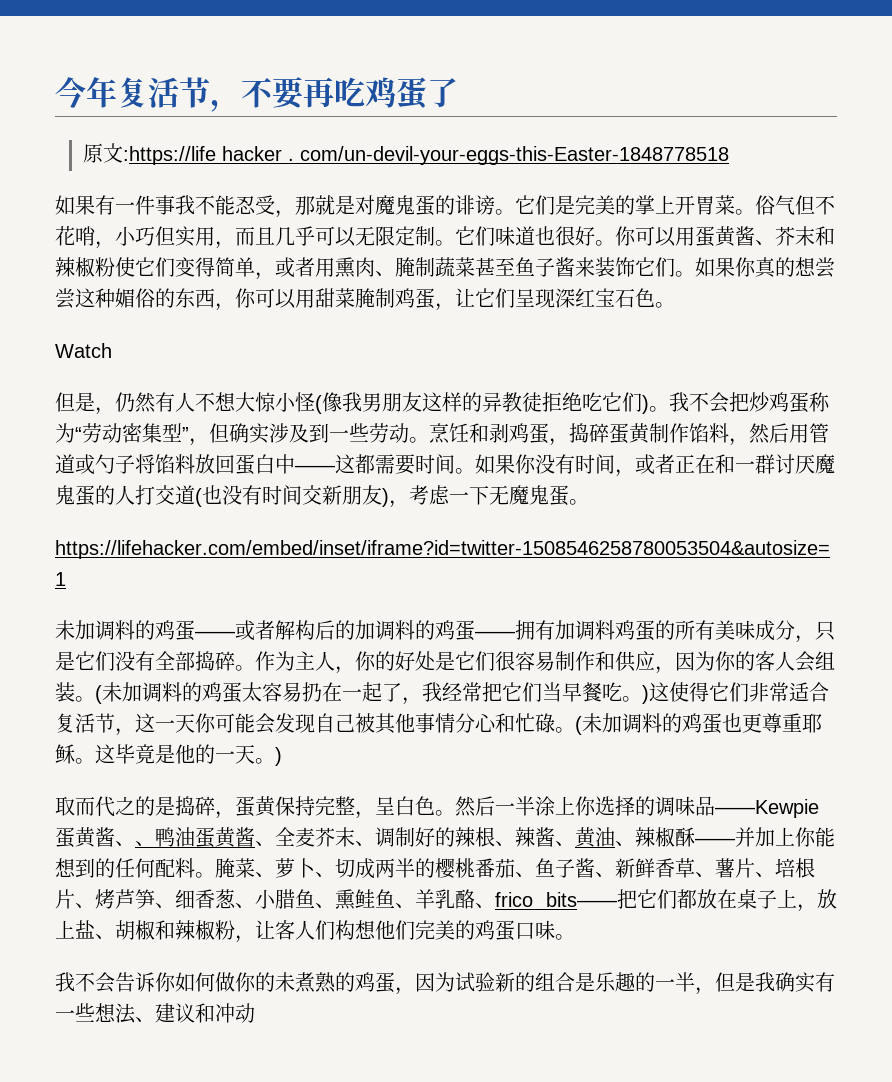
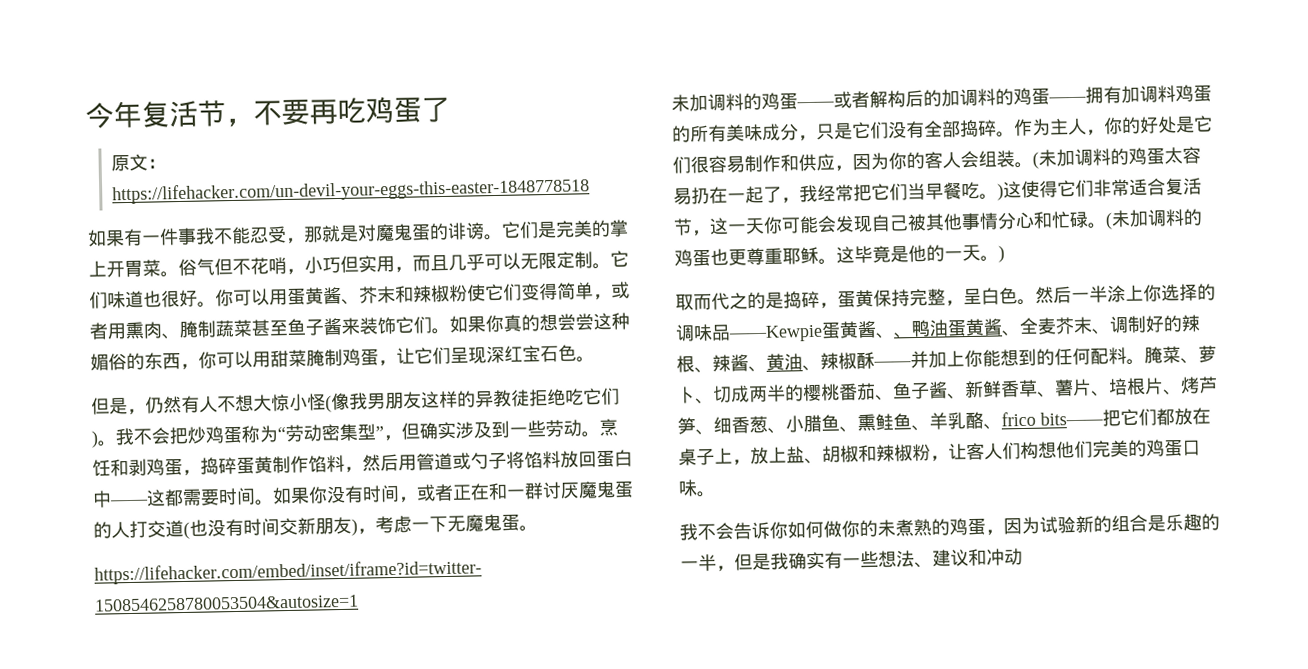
[122,146,729,165] :https://life hacker . com/un-devil-your-eggs-this-Easter-1848778518 -> [146,158,166,169] [111,177,590,205] ：https://lifehacker.com/un-devil-your-eggs-this-easter-1848778518
[55,343,112,358] // Watch -> (595, 359) none

